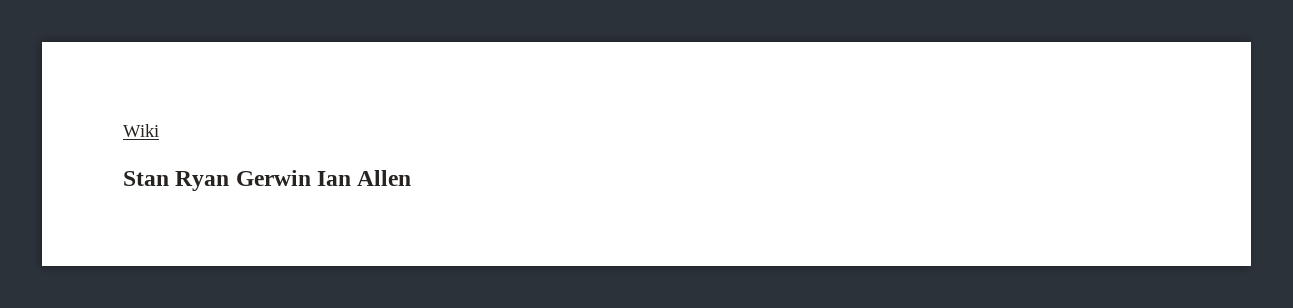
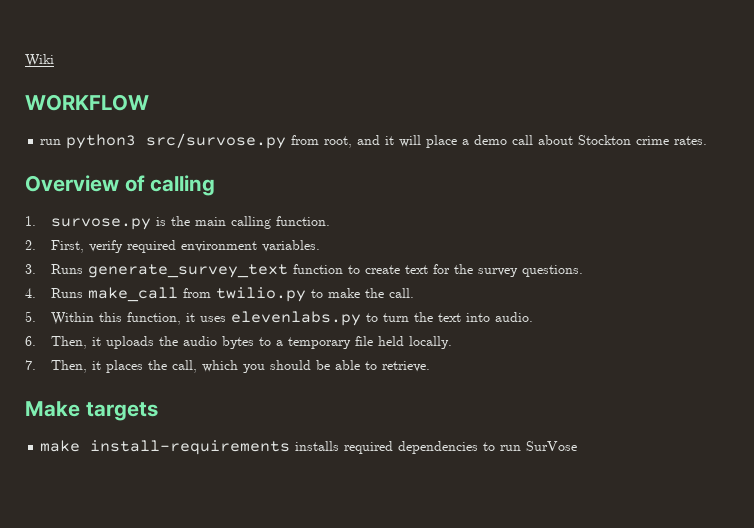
[123,170,412,191] Stan Ryan Gerwin Ian Allen -> [25,94,149,111] [40,133,708,149] [25,175,216,196] [25,216,331,230] [25,240,321,253] [25,264,584,278] [25,287,415,302] [25,311,534,326] [25,336,453,349] [25,360,431,373] [25,401,158,421] [40,440,578,455] WORKFLOW // run python3 src/survose.py from root, and it will place a demo call about Stockton crime rates. // Overview of calling // 1. survose.py is the main calling function. // 2. First, verify required environment variables. // 3. Runs generate_survey_text function to create text for the survey questions. // 4. Runs make_call from twilio.py to make the call. // 5. Within this function, it uses elevenlabs.py to turn the text into audio. // 6. Then, it uploads the audio bytes to a temporary file held locally. // 7. Then, it places the call, which you should be able to retrieve. // Make targets // make install-requirements installs required dependencies to run SurVose

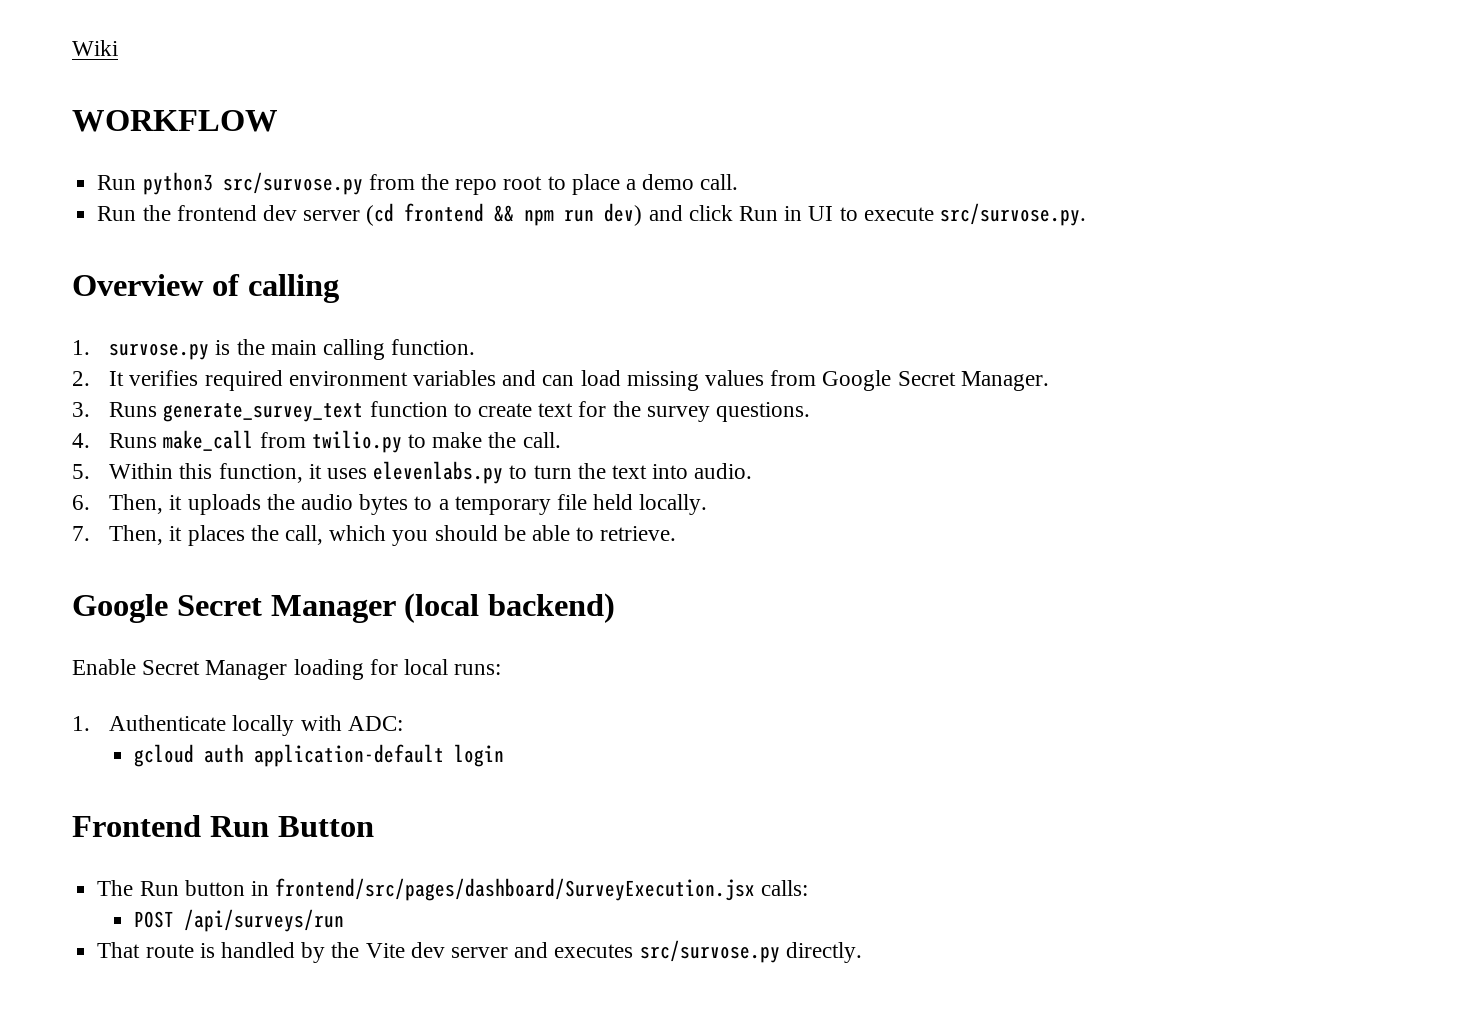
[40,139,62,145] run -> [97,175,137,190] Run
[324,135,708,148] root, and it will place a demo call about Stockton crime rates. -> [420,174,739,195] [97,203,1087,226] the repo root to place a demo call. // Run the frontend dev server (cd frontend && npm run dev) and click Run in UI to execute src/survose.py.
[51,240,321,253] First, verify required environment variables. -> [109,370,1049,391] It verifies required environment variables and can load missing values from Google Secret Manager.
[25,401,158,421] [40,440,578,455] Make targets // make install-requirements installs required dependencies to run SurVose -> [72,593,616,623] [72,659,502,680] [72,715,403,736] [134,744,505,767] [72,815,374,837] [97,878,809,901] [134,909,345,932] [97,940,862,963] Google Secret Manager (local backend) // Enable Secret Manager loading for local runs: // 1. Authenticate locally with ADC: // gcloud auth application-default login // Frontend Run Button // The Run button in frontend/src/pages/dashboard/SurveyExecution.jsx calls: // POST /api/surveys/run // That route is handled by the Vite dev server and executes src/survose.py directly.

